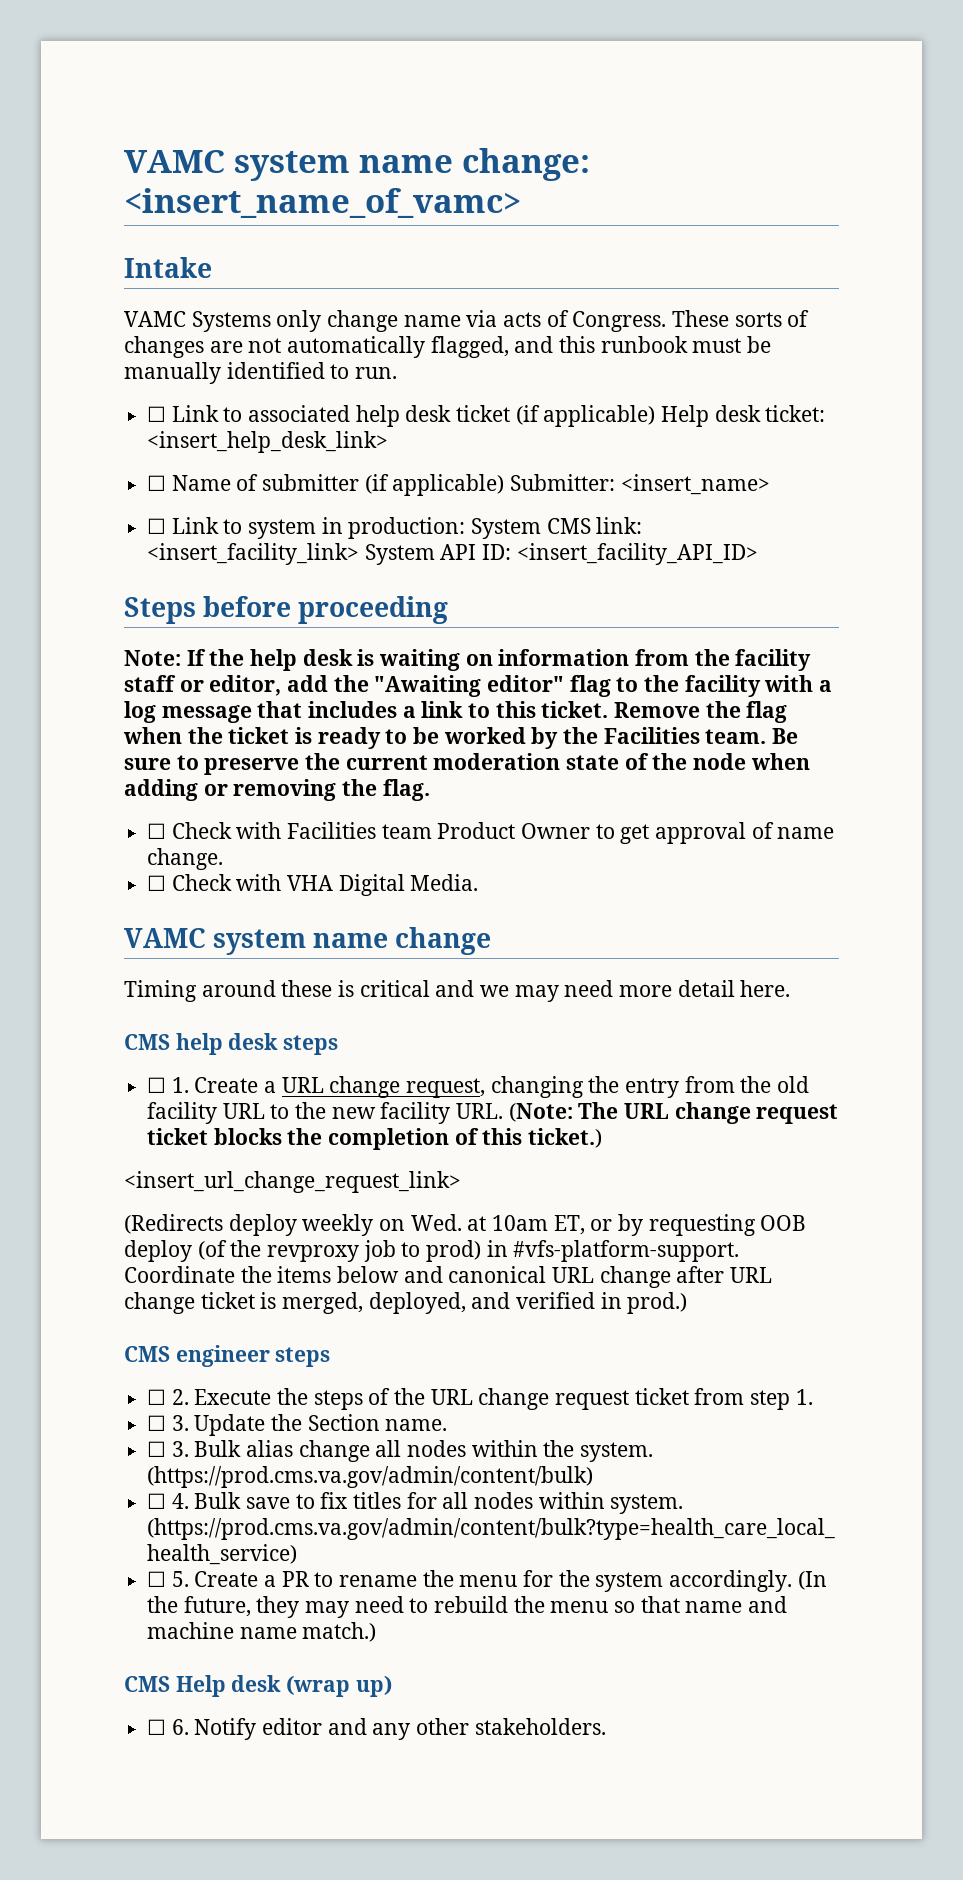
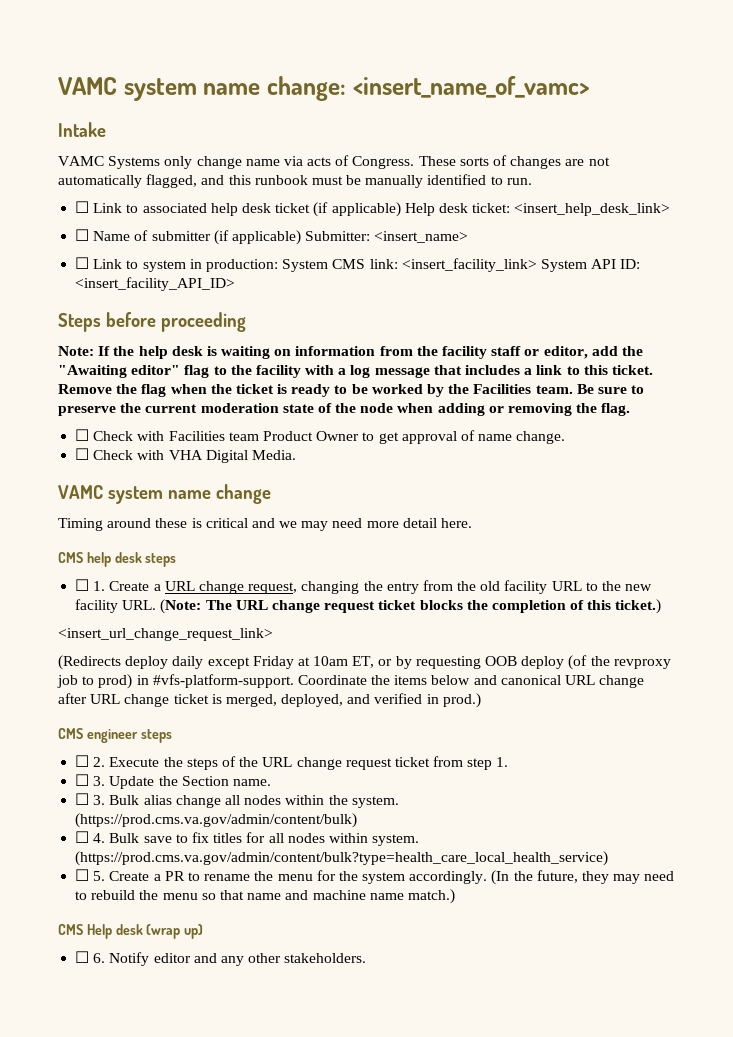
[302,1214,462,1236] weekly on Wed. -> [172,656,294,669] daily except Friday

